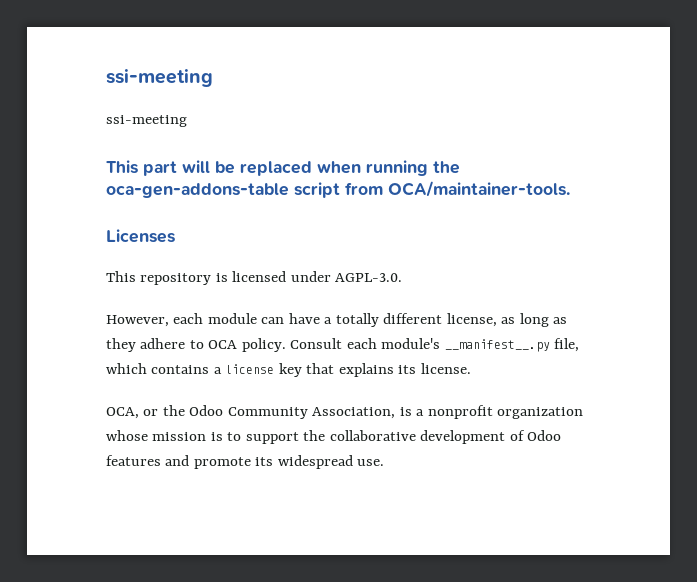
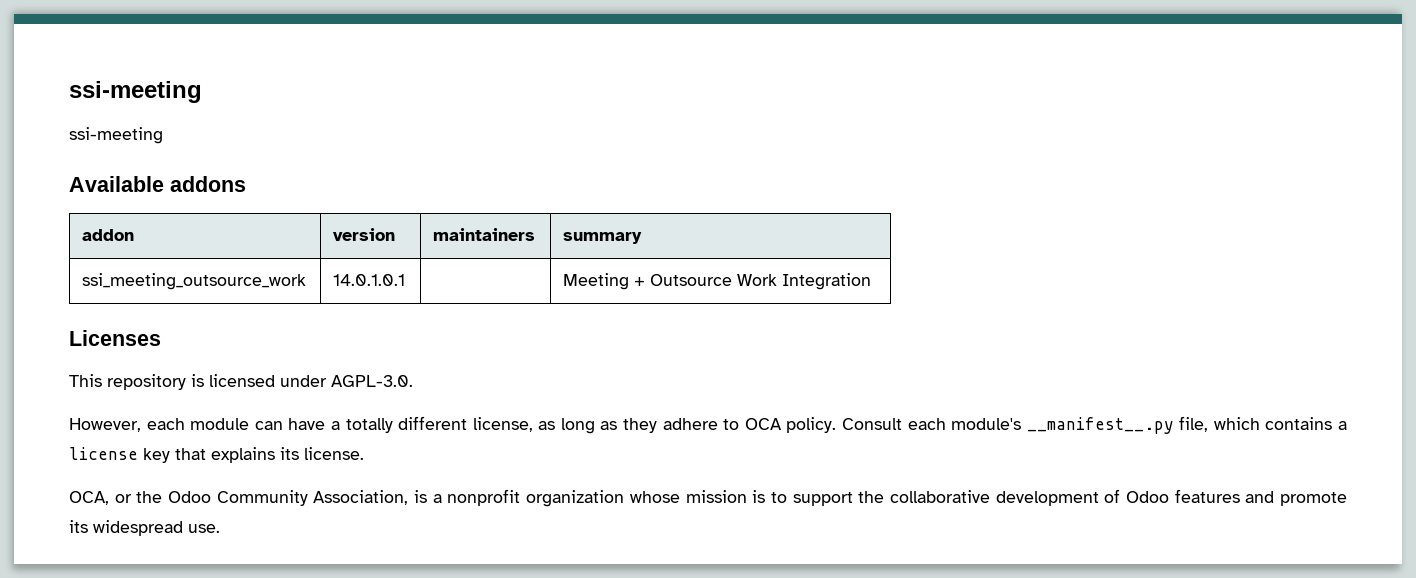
[106,160,460,176] [106,181,570,198] This part will be replaced when running the oca-gen-addons-table script from OCA/maintainer-tools. -> [69,176,246,192] [82,229,135,241] [333,228,396,241] [433,228,536,241] [563,232,643,244] [82,273,307,290] [333,274,406,286] [563,273,872,290] Available addons // addon | version | maintainers | summary // ssi_meeting_outsource_work | 14.0.1.0.1 | | Meeting + Outsource Work Integration

